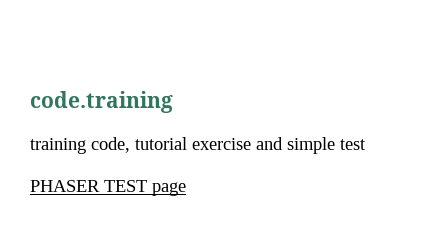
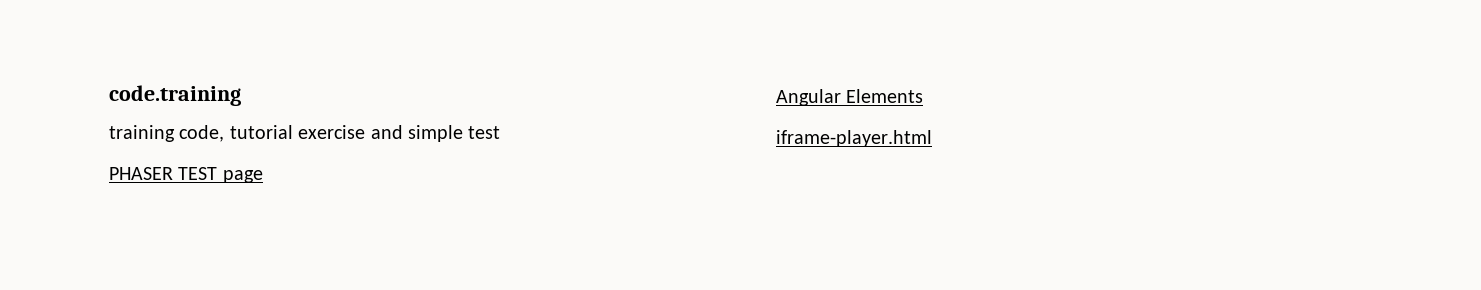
(186, 189) none -> [776,89,924,106] [776,130,932,147] // Angular Elements // iframe-player.html

